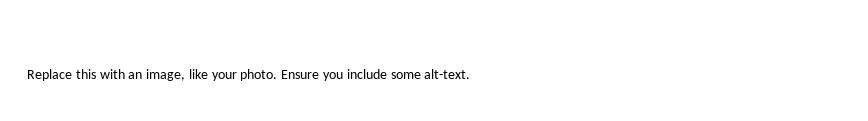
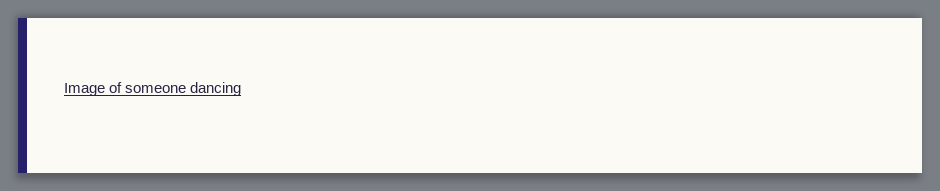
[27,69,471,81] Replace this with an image, like your photo. Ensure you include some alt-text. -> [64,82,242,96] Image of someone dancing

